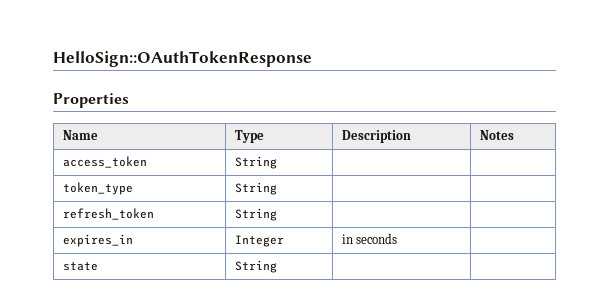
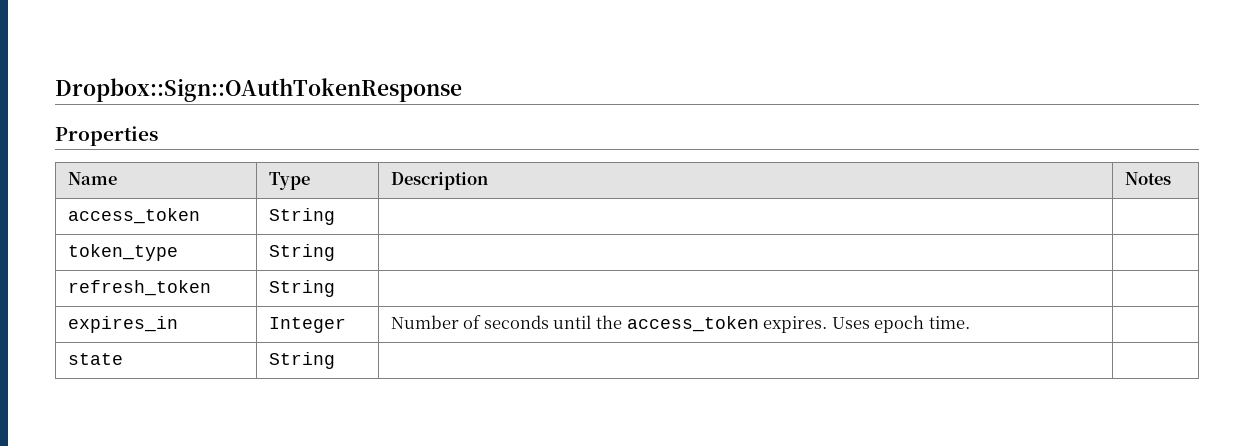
[53,51,312,67] HelloSign::OAuthTokenResponse -> [55,78,462,102] Dropbox::Sign::OAuthTokenResponse
[341,234,353,244] in -> [390,315,482,329] Number of
(398, 238) none -> [552,315,970,333] until the access_token expires. Uses epoch time.

